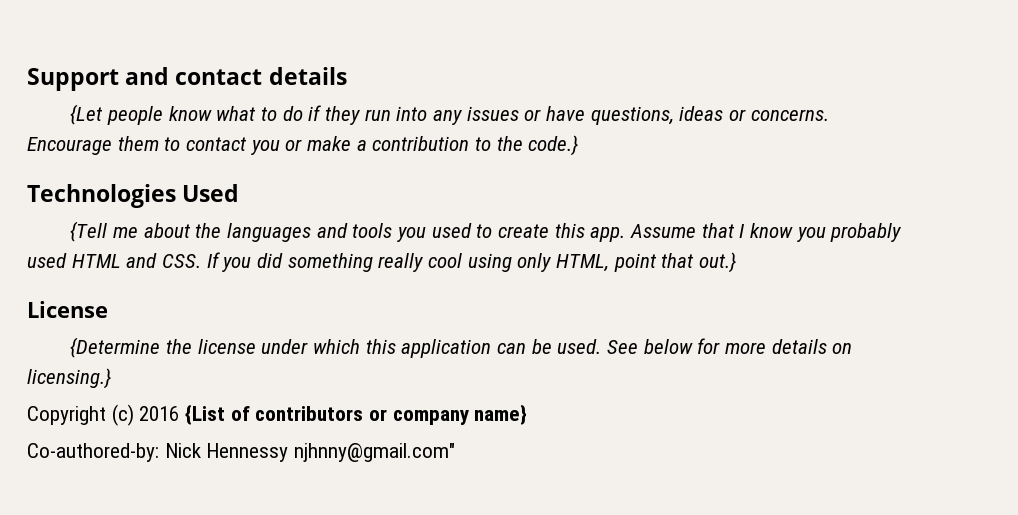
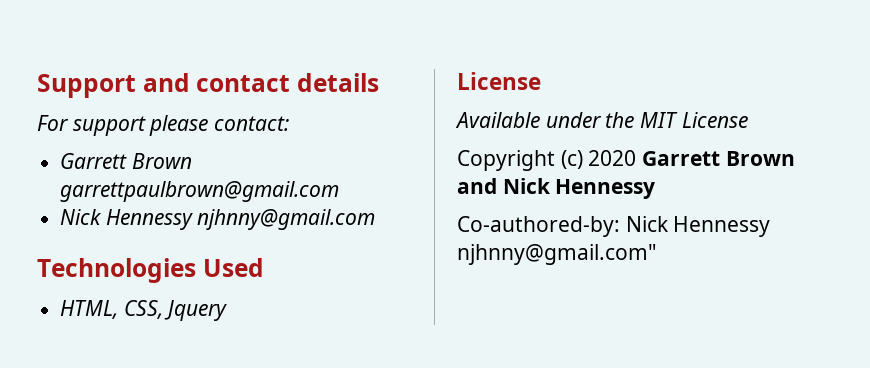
[70,104,829,125] [27,135,579,156] [27,184,240,208] [70,221,902,242] [27,252,737,273] [27,301,108,318] [70,337,853,358] [27,368,111,389] [27,404,528,426] {Let people know what to do if they run into any issues or have questions, ideas or concerns. Encourage them to contact you or make a contribution to the code.} // Technologies Used // {Tell me about the languages and tools you used to create this app. Assume that I know you probably used HTML and CSS. If you did something really cool using only HTML, point that out.} // License // {Determine the license under which this application can be used. See below for more details on licensing.} // Copyright (c) 2016 {List of contributors or company name} -> [37,115,290,136] [60,153,192,169] [60,181,340,202] [60,209,376,230] [37,258,264,283] [60,300,228,321] [457,72,541,90] [455,112,748,128] [457,150,795,171] [457,178,656,199] For support please contact: // Garrett Brown garrettpaulbrown@gmail.com // Nick Hennessy njhnny@gmail.com // Technologies Used // HTML, CSS, Jquery // License // Available under the MIT License // Copyright (c) 2020 Garrett Brown and Nick Hennessy

